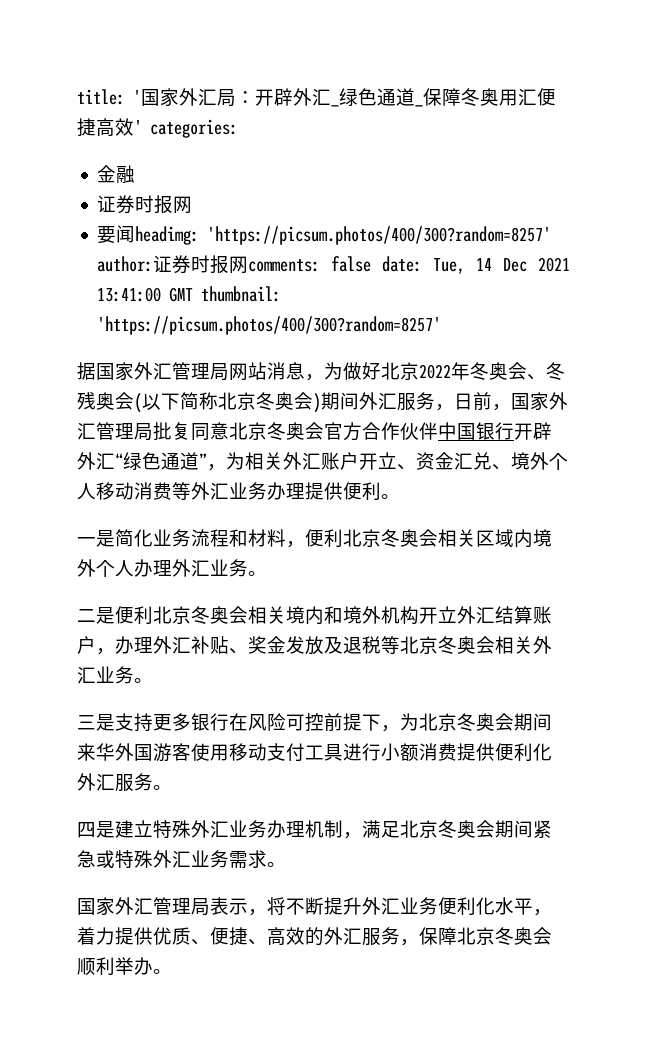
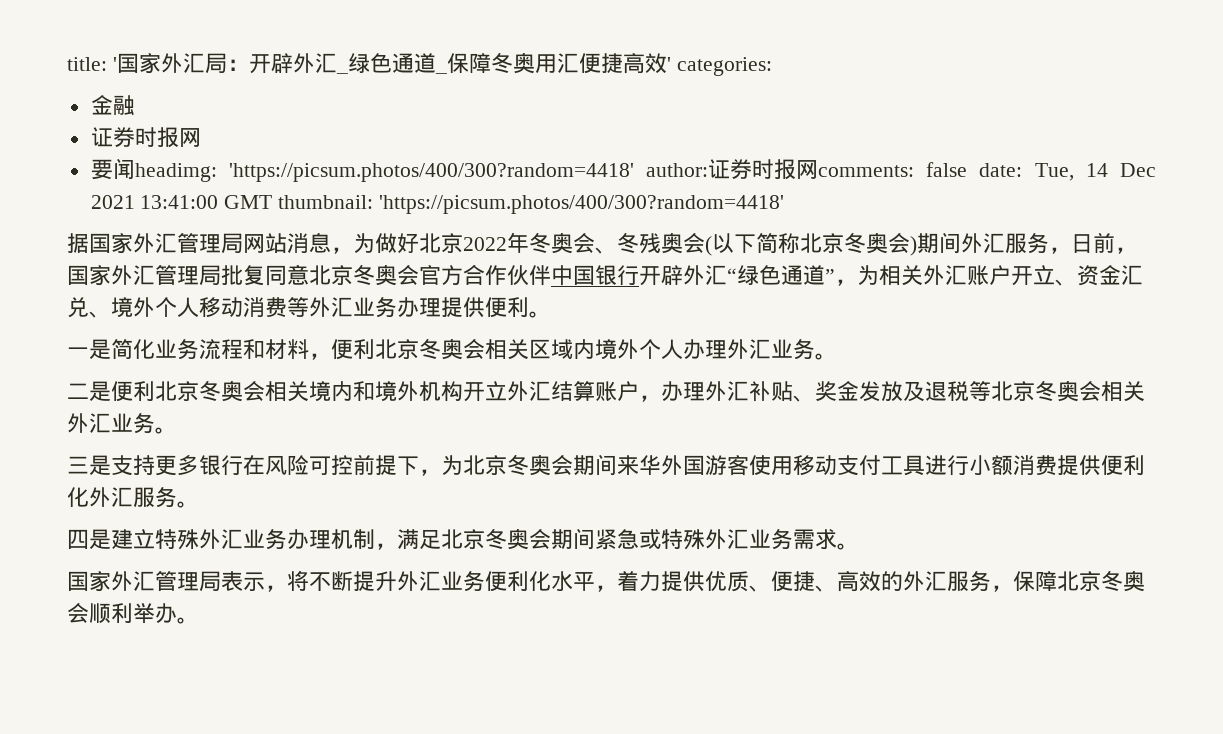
[207,226,552,245] 'https://picsum.photos/400/300?random=8257' -> [228,163,634,182] 'https://picsum.photos/400/300?random=4418'
[97,316,442,335] 'https://picsum.photos/400/300?random=8257' -> [378,195,784,214] 'https://picsum.photos/400/300?random=4418'

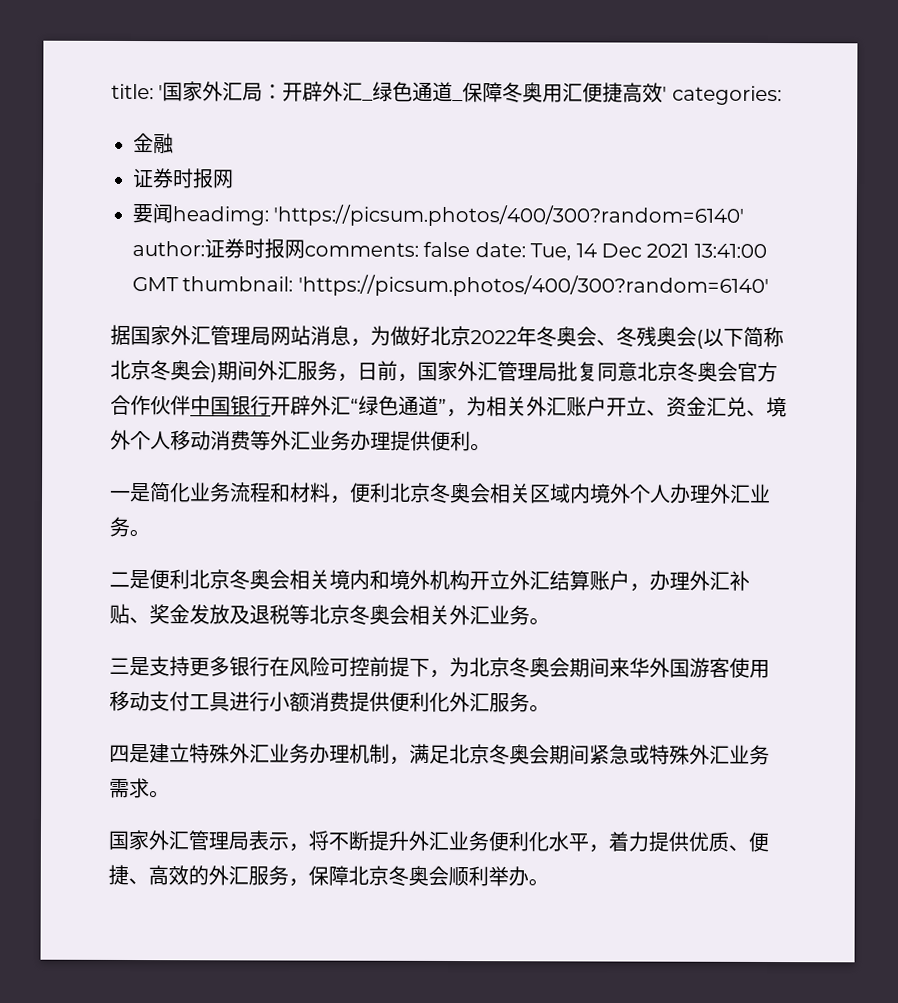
[228,163,634,182] 'https://picsum.photos/400/300?random=4418' -> [273,204,745,227] 'https://picsum.photos/400/300?random=6140'
[378,195,784,214] 'https://picsum.photos/400/300?random=4418' -> [297,274,769,298] 'https://picsum.photos/400/300?random=6140'

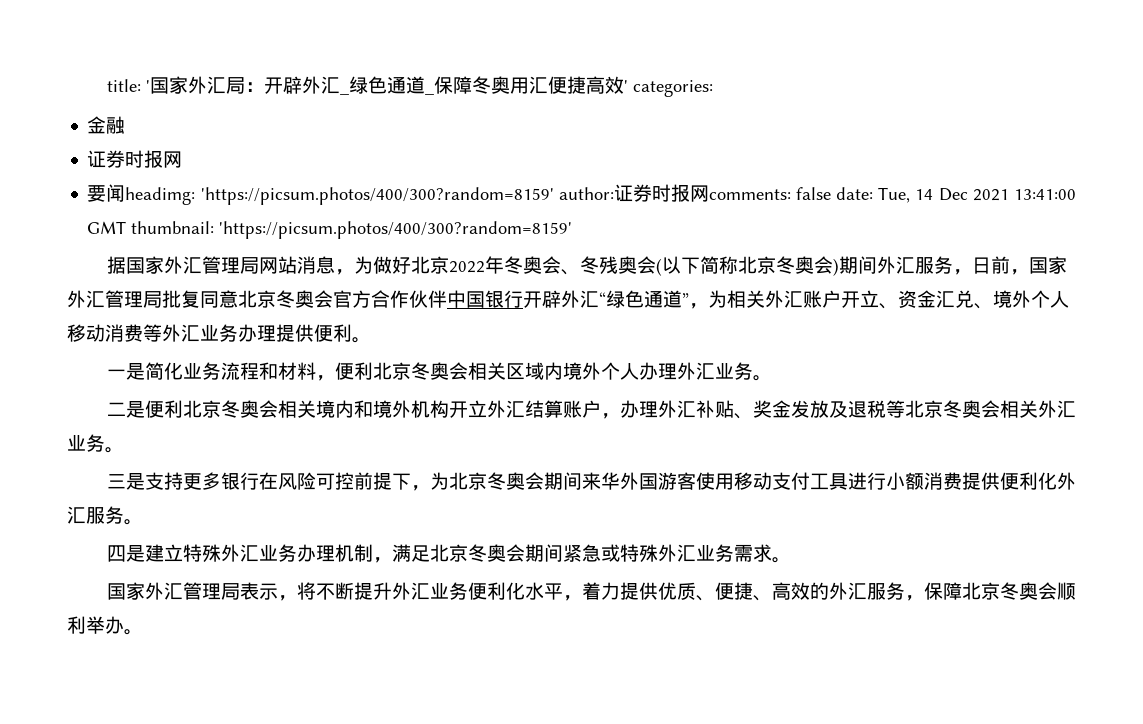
[273,204,745,227] 'https://picsum.photos/400/300?random=6140' -> [200,187,554,205] 'https://picsum.photos/400/300?random=8159'
[297,274,769,298] 'https://picsum.photos/400/300?random=6140' -> [219,221,573,239] 'https://picsum.photos/400/300?random=8159'

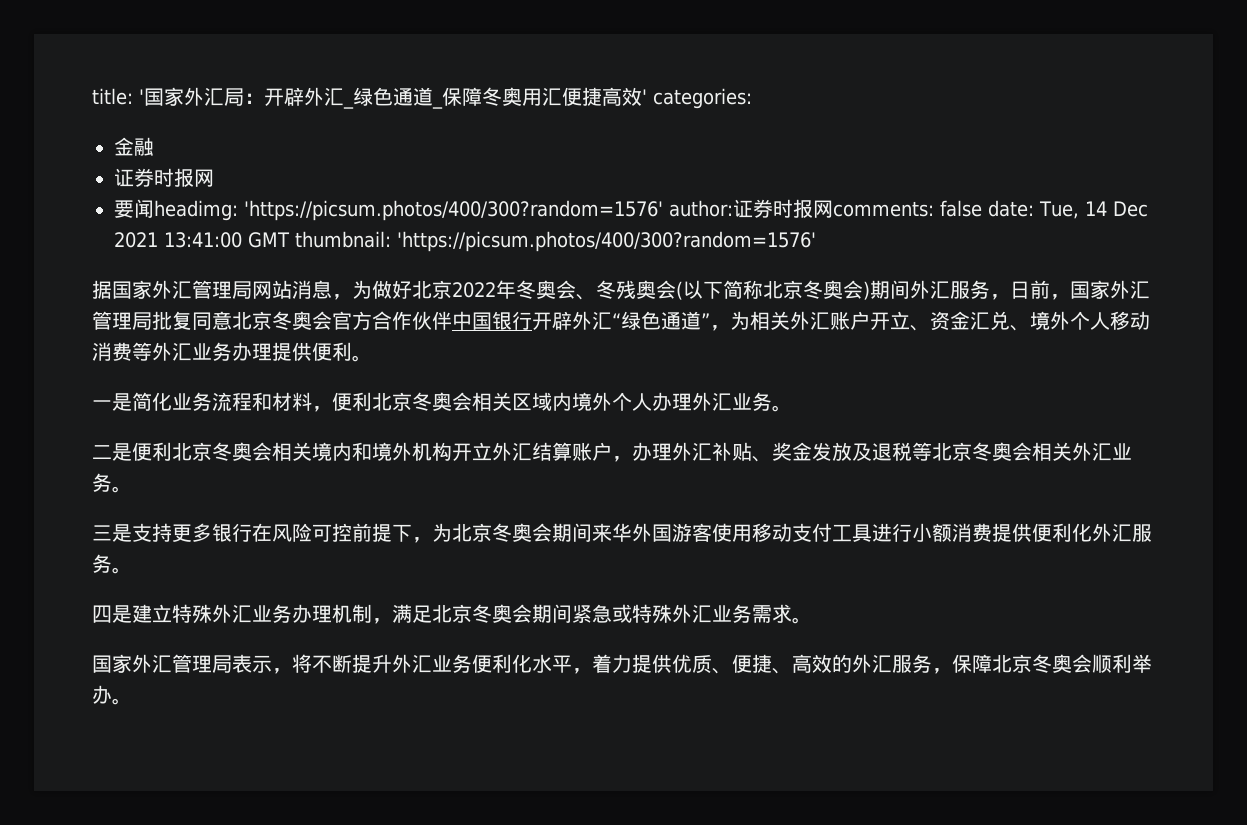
[200,187,554,205] 'https://picsum.photos/400/300?random=8159' -> [244,200,663,221] 'https://picsum.photos/400/300?random=1576'
[219,221,573,239] 'https://picsum.photos/400/300?random=8159' -> [397,231,816,252] 'https://picsum.photos/400/300?random=1576'

